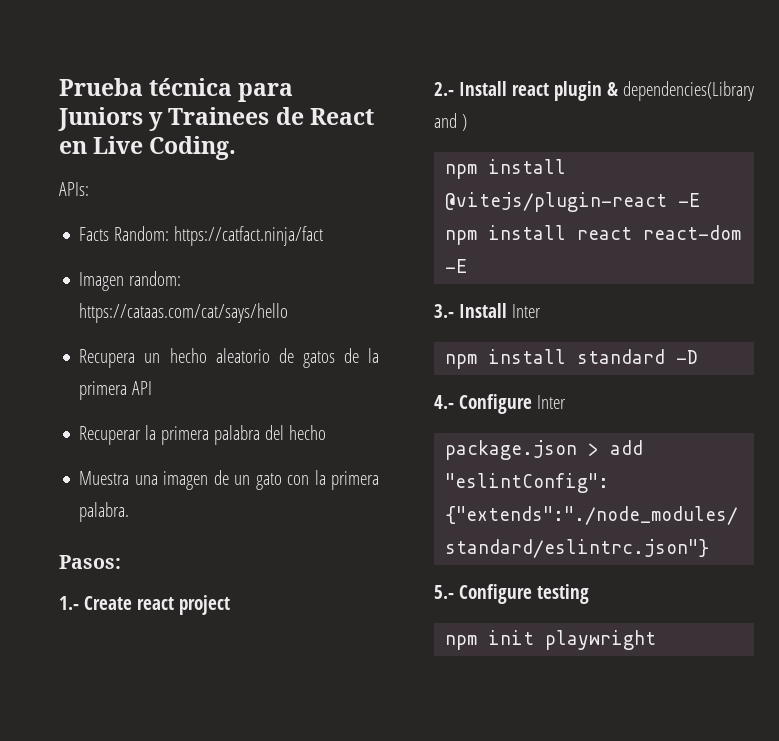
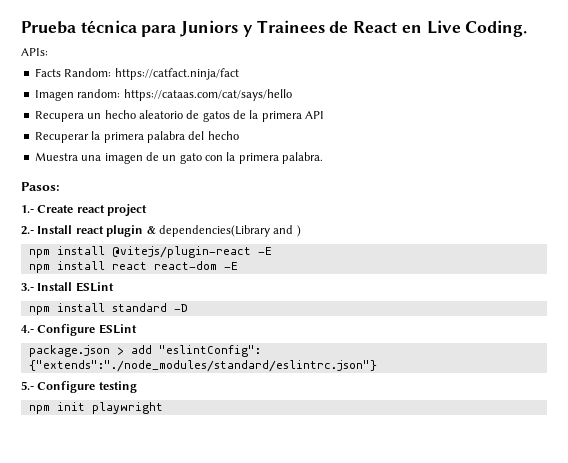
[511,304,541,318] Inter -> [75,282,114,292] ESLint
[536,395,566,409] Inter -> [98,324,137,334] ESLint

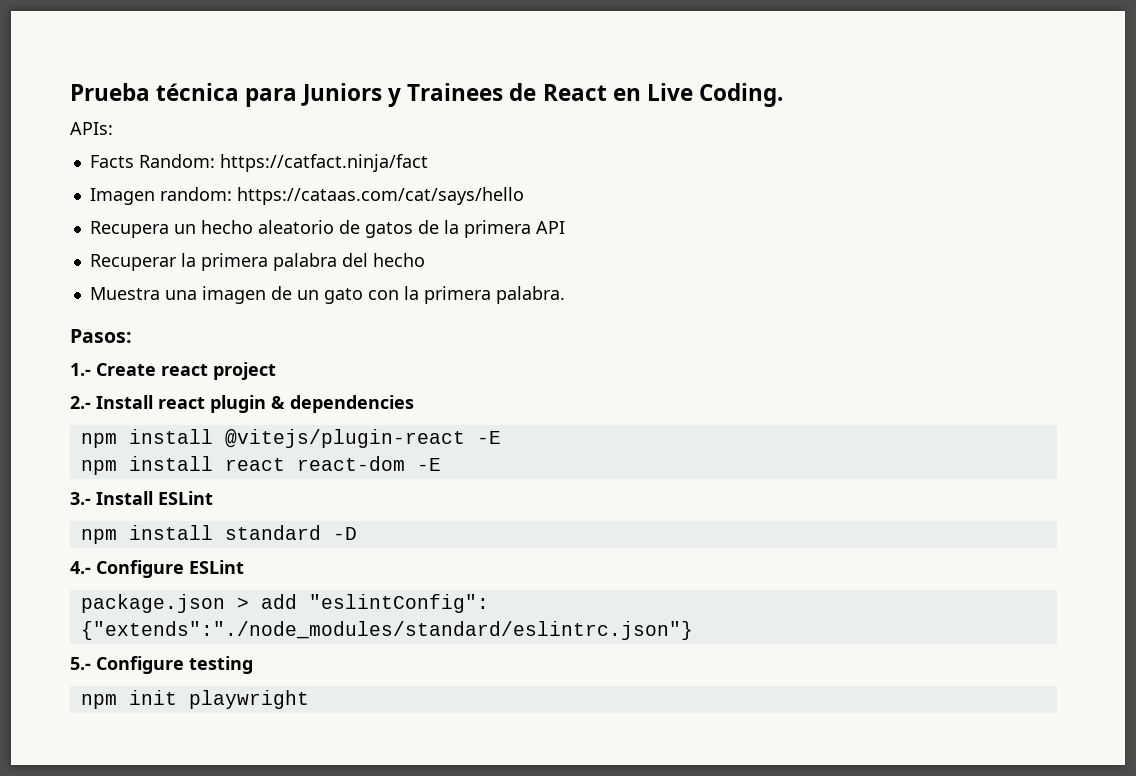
[158,225,301,237] dependencies(Library and ) -> [290,395,414,413] dependencies

